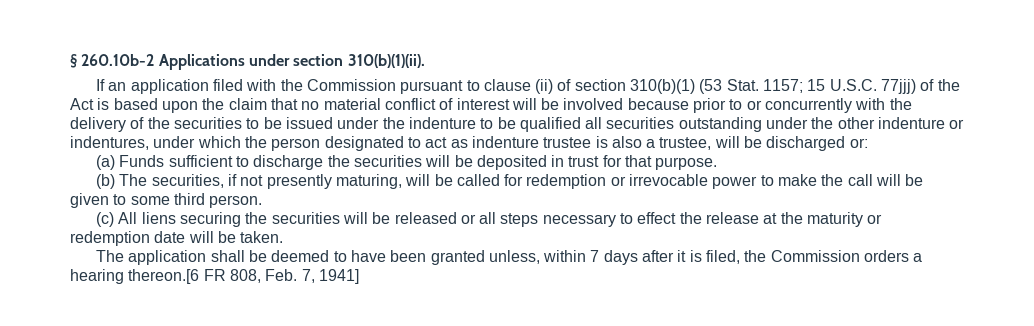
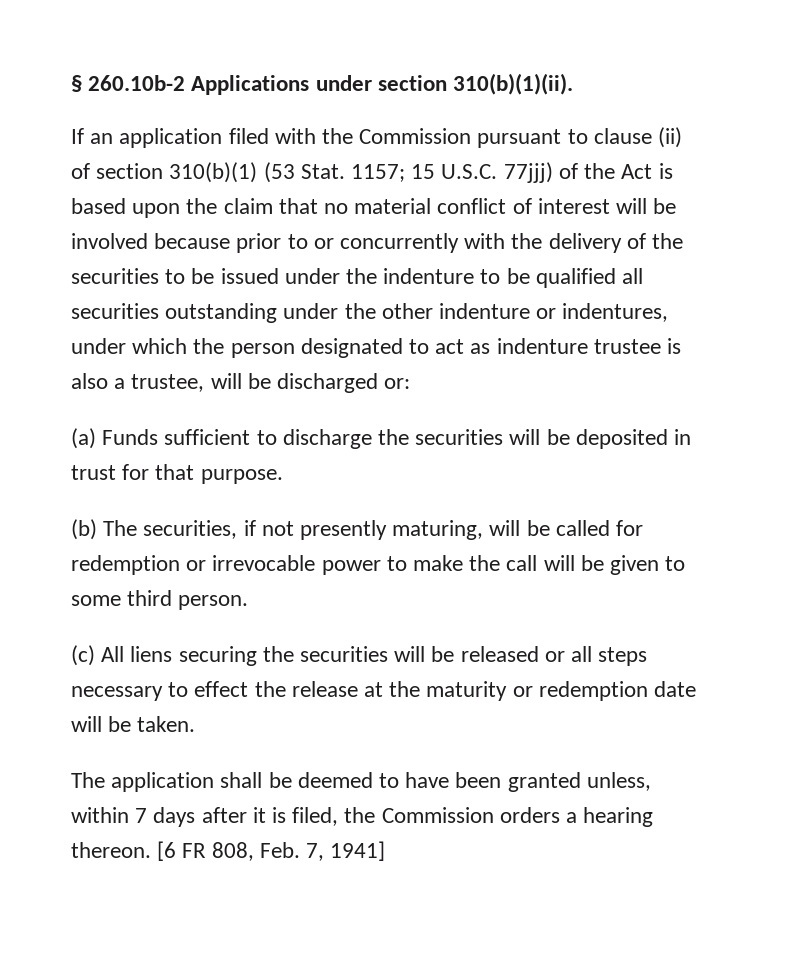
[128,269,200,284] thereon.[6 -> [71,841,177,861] thereon. [6

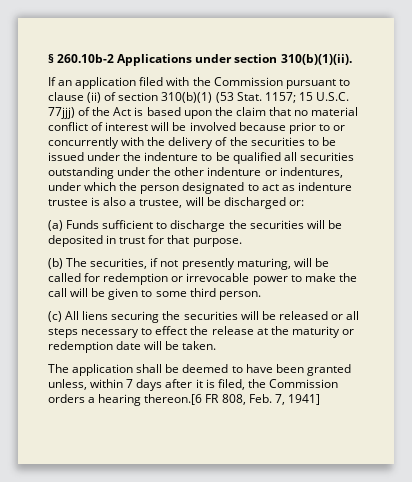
[71,841,177,861] thereon. [6 -> [144,394,203,405] thereon.[6

